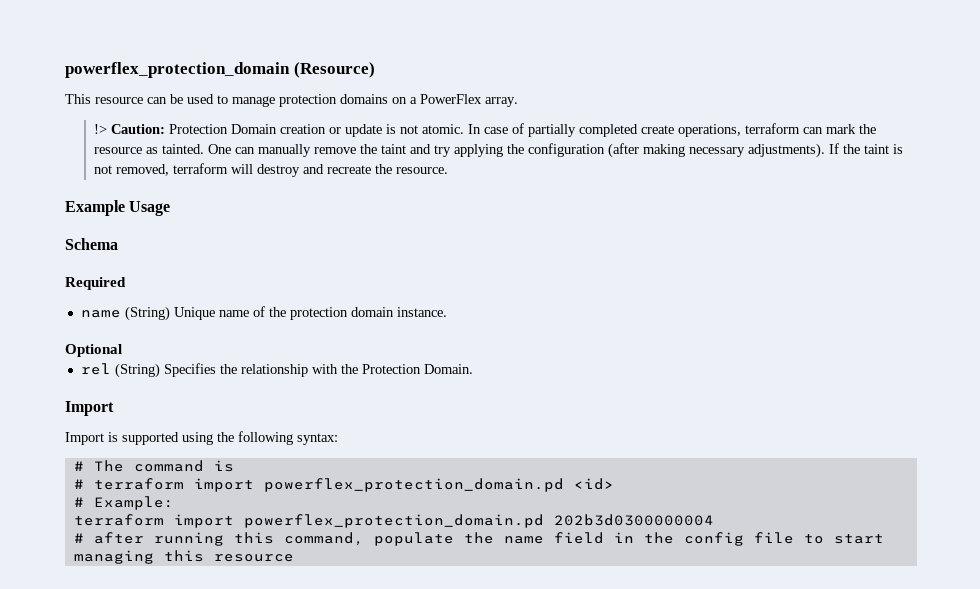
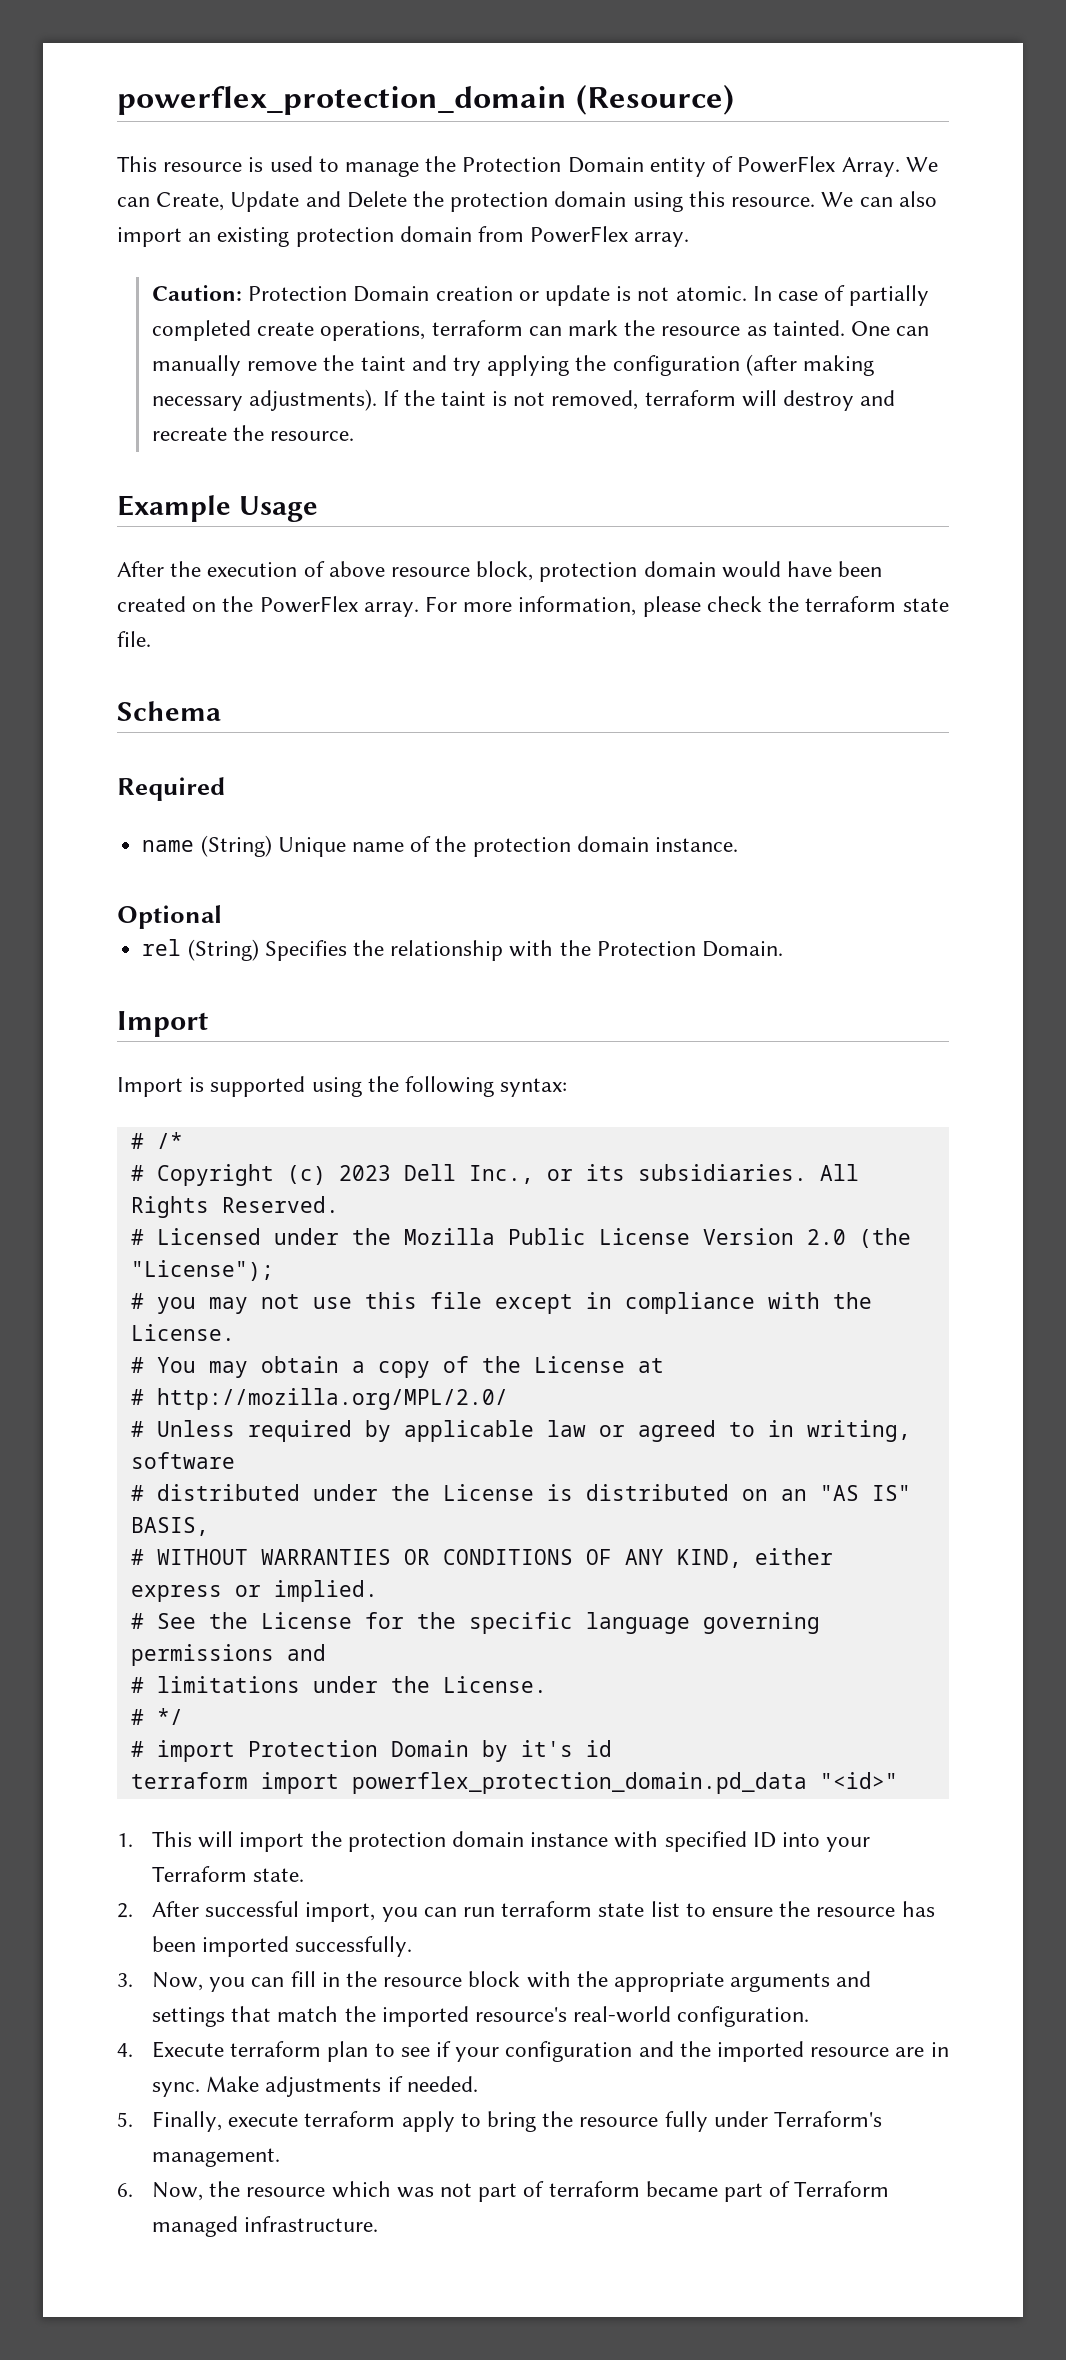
[147,94,183,104] can be -> [248,157,264,172] is
[279,94,417,107] protection domains on a -> [425,156,938,177] [117,191,937,212] [117,226,525,247] the Protection Domain entity of PowerFlex Array. We can Create, Update and Delete the protection domain using this resource. We can also import an existing protection domain from
[93,124,107,134] !> -> (690, 239) none
(171, 208) none -> [117,561,883,582] [117,596,949,617] [117,631,151,647] // After the execution of above resource block, protection domain would have been created on the PowerFlex array. For more information, please check the terraform state file.
[93,460,234,472] [73,478,614,492] [73,496,174,510] [73,514,714,528] [73,532,884,546] [73,550,294,564] The command is // # terraform import powerflex_protection_domain.pd <id> // # Example: // terraform import powerflex_protection_domain.pd 202b3d0300000004 // # after running this command, populate the name field in the config file to start managing this resource -> [156,1132,183,1149] [130,1164,859,1186] [130,1196,339,1218] [130,1228,911,1248] [130,1260,274,1281] [130,1292,872,1314] [130,1324,235,1341] [130,1356,664,1378] [130,1388,508,1410] [130,1420,911,1442] [130,1452,235,1469] [130,1484,911,1501] [130,1517,209,1536] [130,1548,833,1568] [130,1580,378,1602] [130,1612,820,1634] [130,1644,326,1666] [130,1676,547,1693] [130,1708,183,1725] [130,1740,612,1762] [130,1772,898,1794] [117,1831,871,1852] [151,1866,305,1882] [117,1901,935,1922] [151,1936,413,1957] [117,1971,872,1992] [151,2006,810,2027] [117,2041,949,2062] [151,2076,478,2097] [117,2111,882,2132] [151,2148,280,2167] [117,2181,890,2202] [151,2216,379,2237] /* // # Copyright (c) 2023 Dell Inc., or its subsidiaries. All Rights Reserved. // # Licensed under the Mozilla Public License Version 2.0 (the "License"); // # you may not use this file except in compliance with the License. // # You may obtain a copy of the License at // # http://mozilla.org/MPL/2.0/ // # Unless required by applicable law or agreed to in writing, software // # distributed under the License is distributed on an "AS IS" BASIS, // # WITHOUT WARRANTIES OR CONDITIONS OF ANY KIND, either express or implied. // # See the License for the specific language governing permissions and // # limitations under the License. // # */ // # import Protection Domain by it's id // terraform import powerflex_protection_domain.pd_data "<id>" // 1. This will import the protection domain instance with specified ID into your Terraform state. // 2. After successful import, you can run terraform state list to ensure the resource has been imported successfully. // 3. Now, you can fill in the resource block with the appropriate arguments and settings that match the imported resource's real-world configuration. // 4. Execute terraform plan to see if your configuration and the imported resource are in sync. Make adjustments if needed. // 5. Finally, execute terraform apply to bring the resource fully under Terraform's management. // 6. Now, the resource which was not part of terraform became part of Terraform managed infrastructure.

